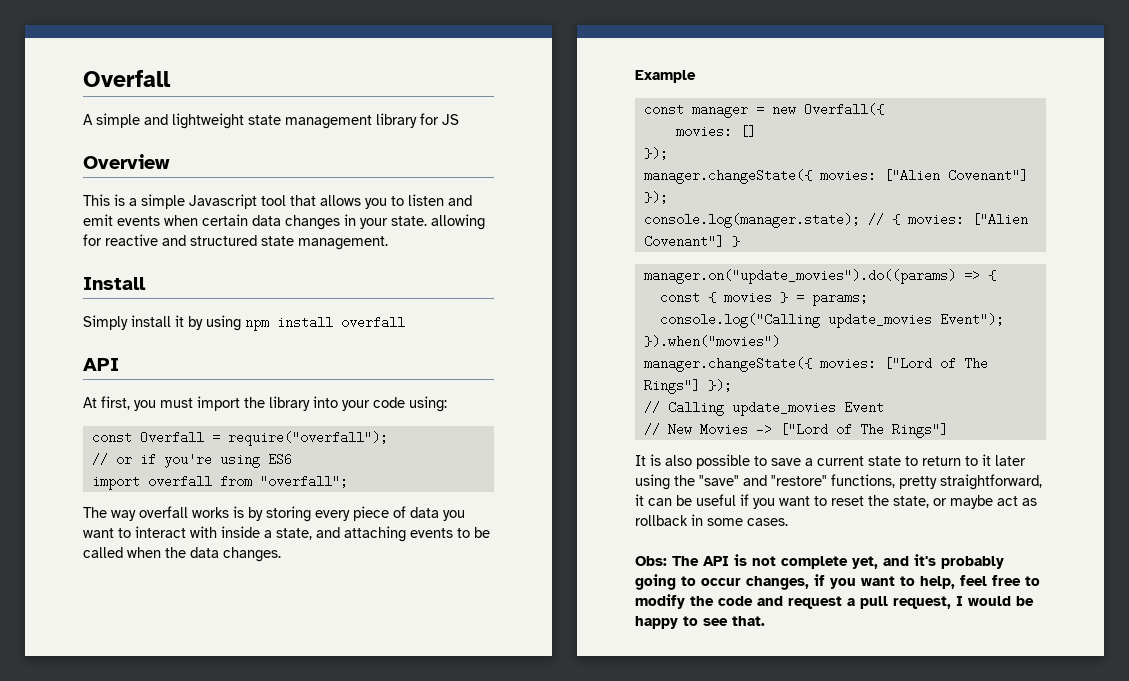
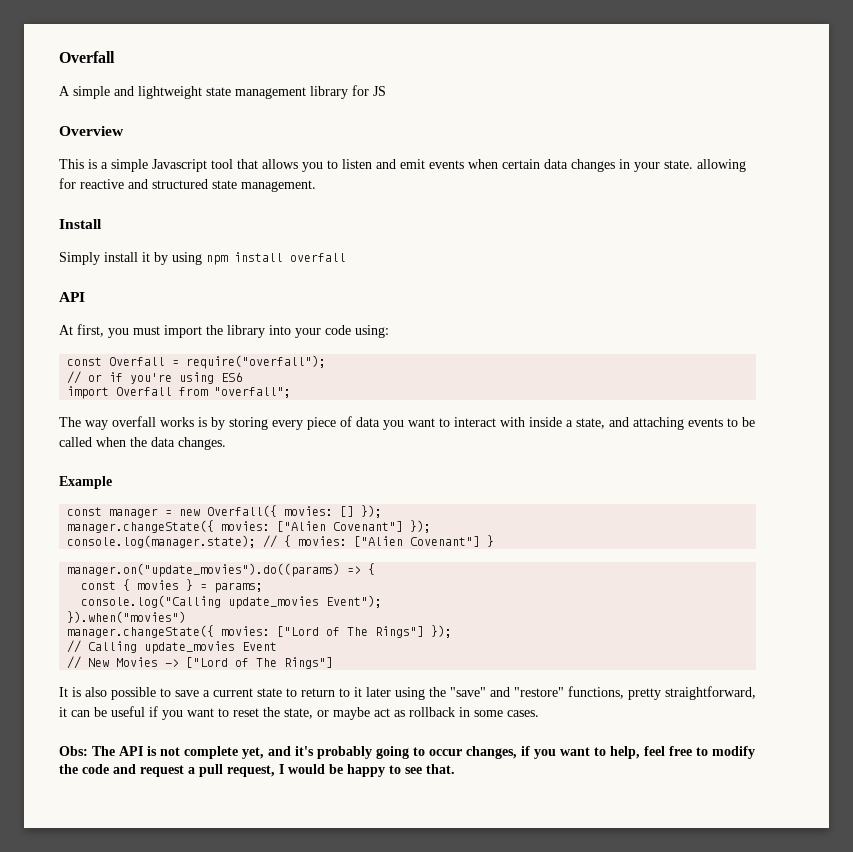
[147,475,212,488] overfall -> [116,387,173,396] Overfall
(884, 109) // -> (278, 511) none
(756, 131) // -> (355, 511) none

